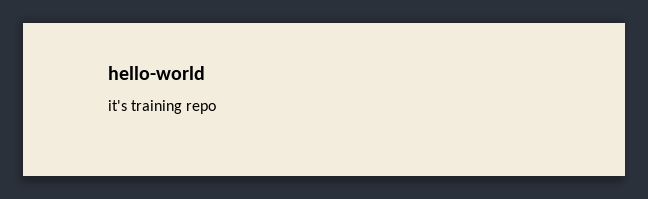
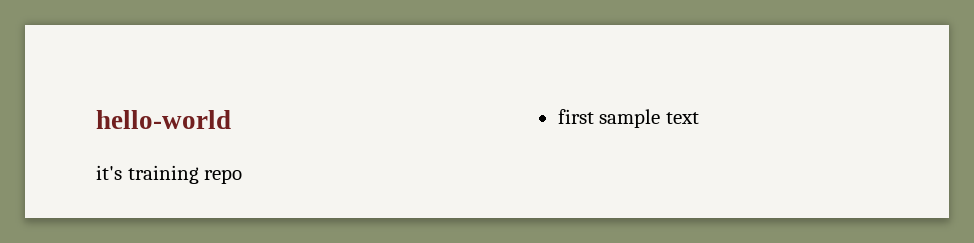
(217, 108) none -> [557,109,699,128] // first sample text

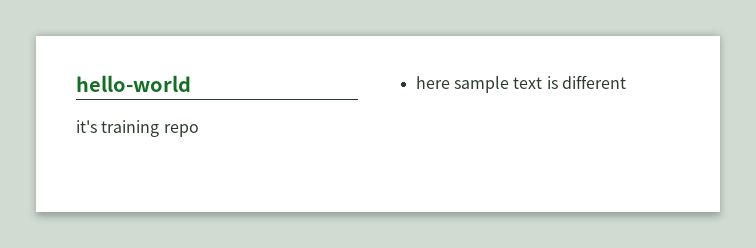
[557,109,594,124] first -> [415,76,450,89] here
(699, 118) none -> [546,75,626,89] is different

